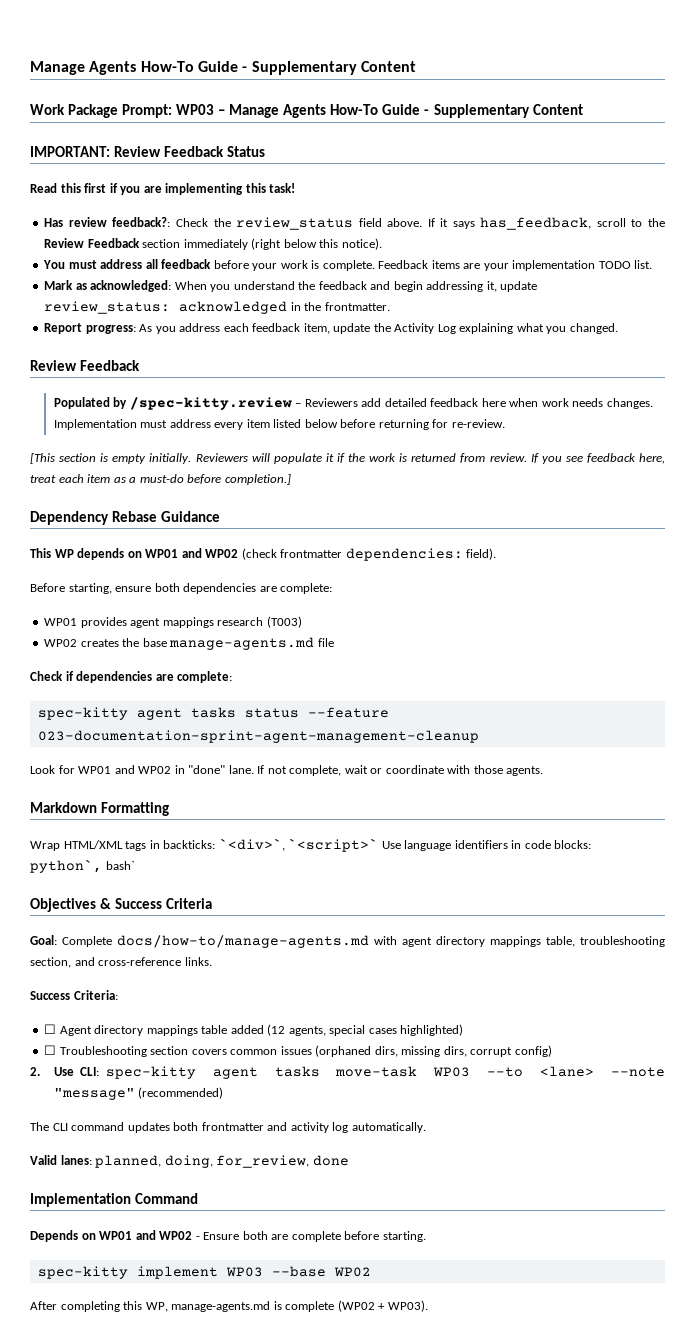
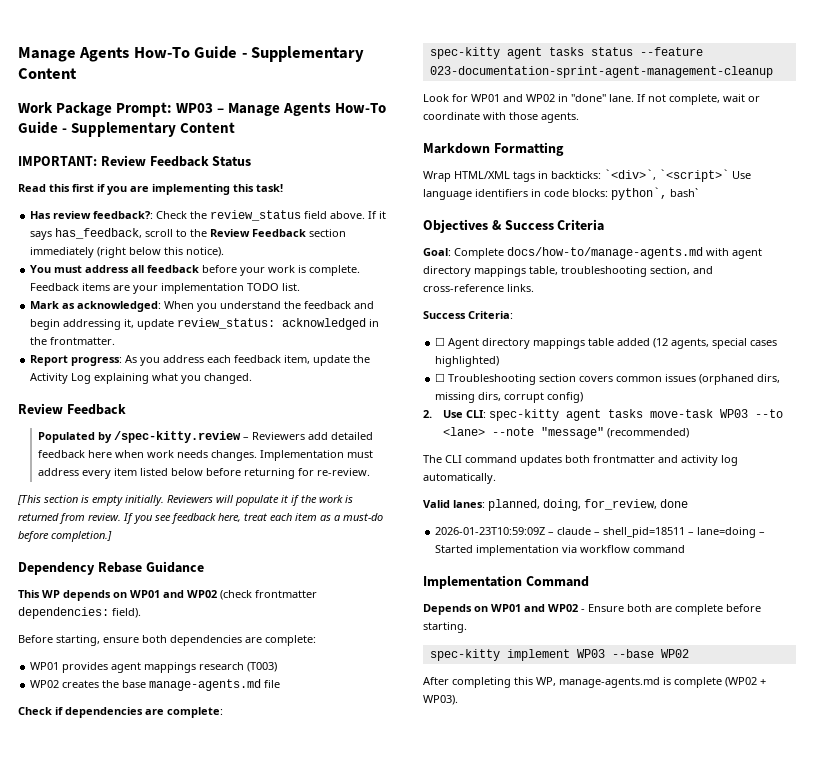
(349, 1160) none -> [435,527,766,538] [435,545,686,556] // 2026-01-23T10:59:09Z – claude – shell_pid=18511 – lane=doing – Started implementation via workflow command

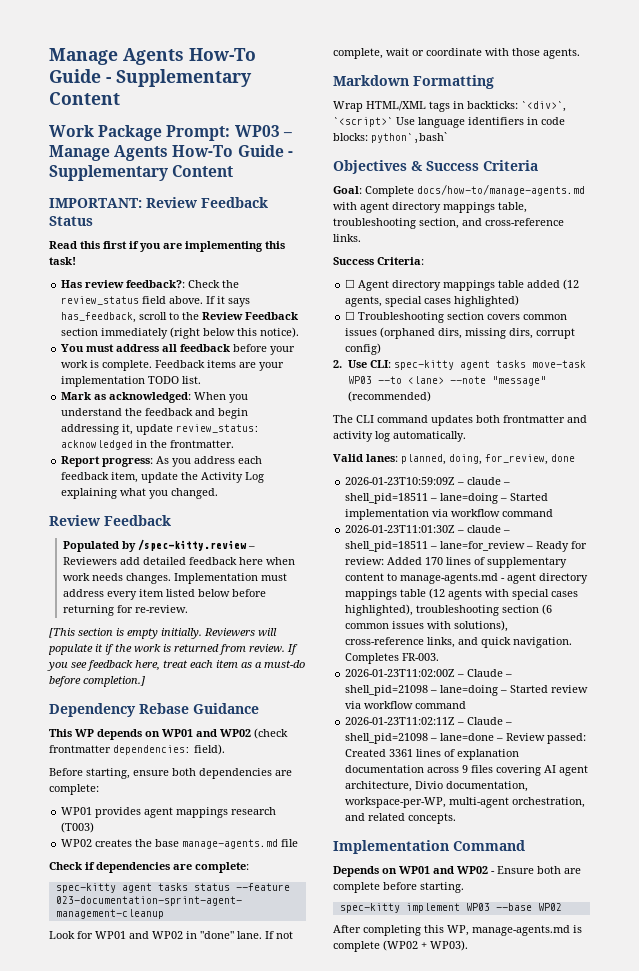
[611,187,698,200] python`, bash` -> [371,132,447,143] python`,bash`
(686, 549) none -> [345,525,511,533] [345,541,588,552] [345,557,568,568] [345,573,589,584] [345,588,579,600] [345,604,553,616] [345,620,509,632] [345,637,573,648] [345,653,440,664] [345,669,513,677] [345,685,589,696] [345,701,467,709] [345,717,513,725] [345,733,587,744] [345,749,520,760] [345,765,589,776] [345,781,529,792] [345,797,586,808] [345,813,457,824] // 2026-01-23T11:01:30Z – claude – shell_pid=18511 – lane=for_review – Ready for review: Added 170 lines of supplementary content to manage-agents.md - agent directory mappings table (12 agents with special cases highlighted), troubleshooting section (6 common issues with solutions), cross-reference links, and quick navigation. Completes FR-003. // 2026-01-23T11:02:00Z – Claude – shell_pid=21098 – lane=doing – Started review via workflow command // 2026-01-23T11:02:11Z – Claude – shell_pid=21098 – lane=done – Review passed: Created 3361 lines of explanation documentation across 9 files covering AI agent architecture, Divio documentation, workspace-per-WP, multi-agent orchestration, and related concepts.

